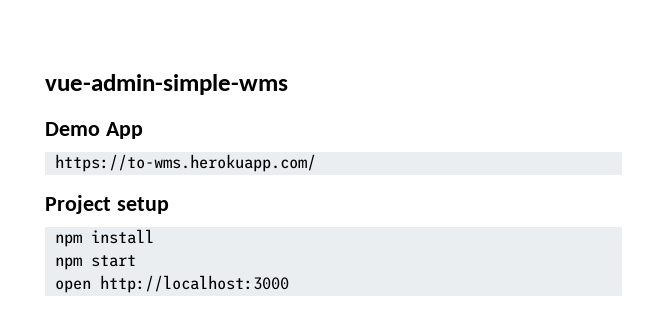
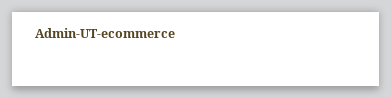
[45,74,288,95] [45,122,143,139] [54,154,316,172] [45,195,169,214] [54,229,154,247] [54,255,136,270] [54,275,289,293] vue-admin-simple-wms // Demo App // https://to-wms.herokuapp.com/ // Project setup // npm install // npm start // open http://localhost:3000 -> [35,28,175,38] Admin-UT-ecommerce

